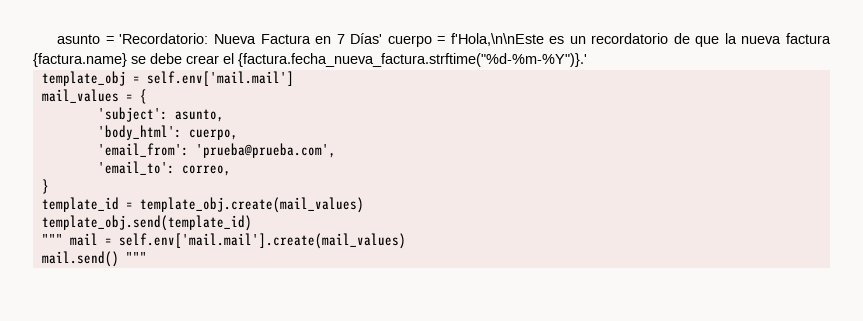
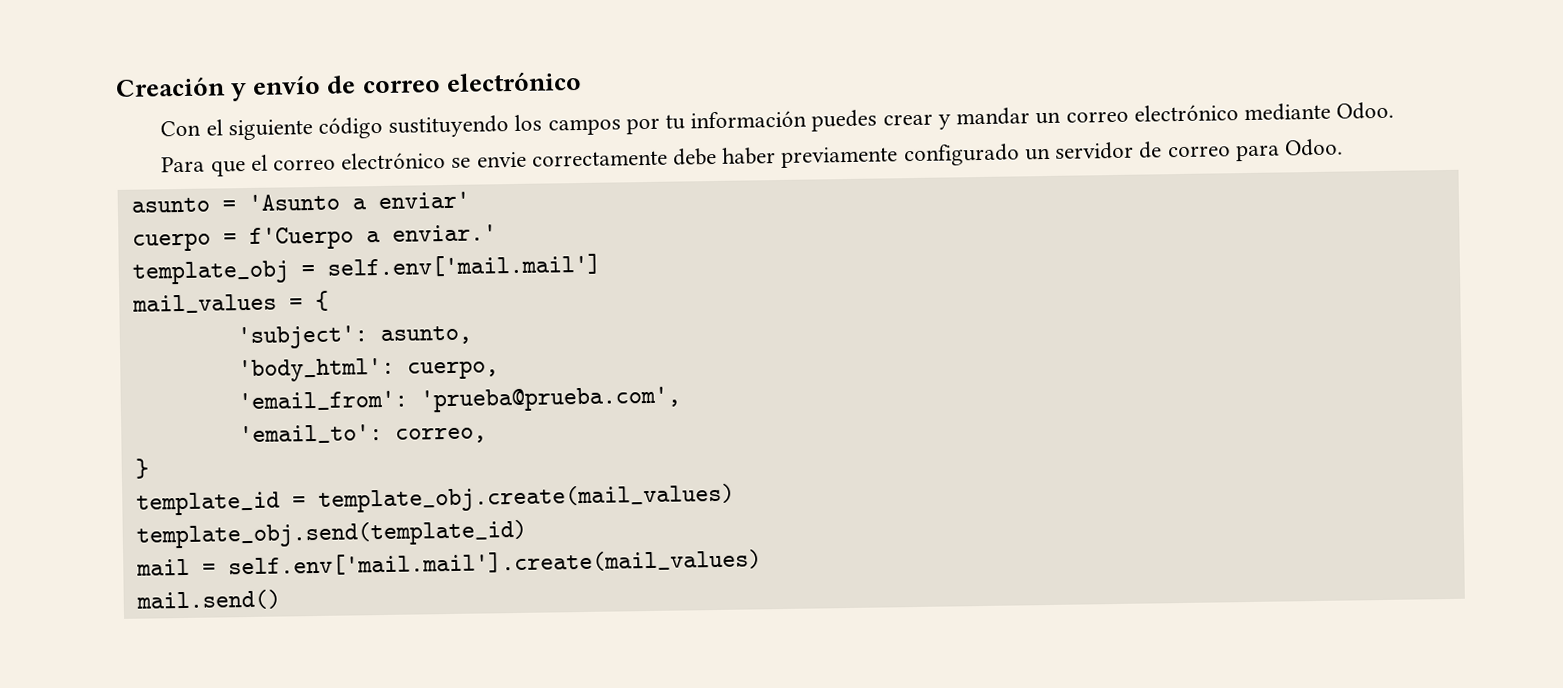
[57,33,831,47] [33,53,587,67] asunto = 'Recordatorio: Nueva Factura en 7 Días' cuerpo = f'Hola,\n\nEste es un recordatorio de que la nueva factura {factura.name} se debe crear el {factura.fecha_nueva_factura.strftime("%d-%m-%Y")}.' -> [115,70,582,102] [160,101,1395,141] [161,138,1343,177] [130,191,470,213] [131,224,497,252] Creación y envío de correo electrónico // Con el siguiente código sustituyendo los campos por tu información puedes crear y mandar un correo electrónico mediante Odoo. // Para que el correo electrónico se envie correctamente debe haber previamente configurado un servidor de correo para Odoo. // asunto = 'Asunto a enviar' // cuerpo = f'Cuerpo a enviar.'
[41,234,63,245] """ -> (527, 534) none
[125,252,147,263] """ -> (281, 600) none

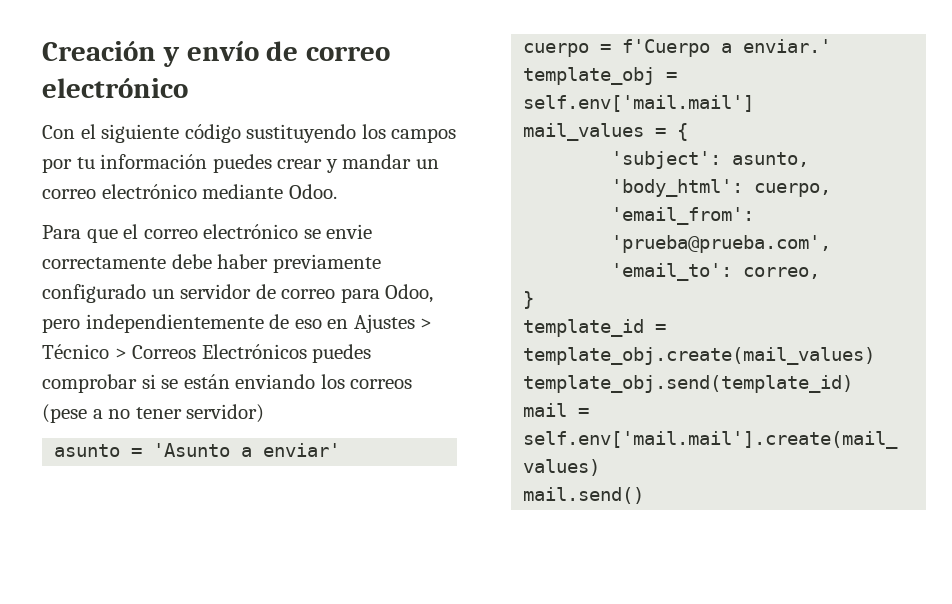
[1283,138,1343,157] Odoo. -> [385,284,434,303] [42,314,433,333] [42,344,372,363] [42,374,413,393] [42,404,265,423] Odoo, pero independientemente de eso en Ajustes > Técnico > Correos Electrónicos puedes comprobar si se están enviando los correos (pese a no tener servidor)

